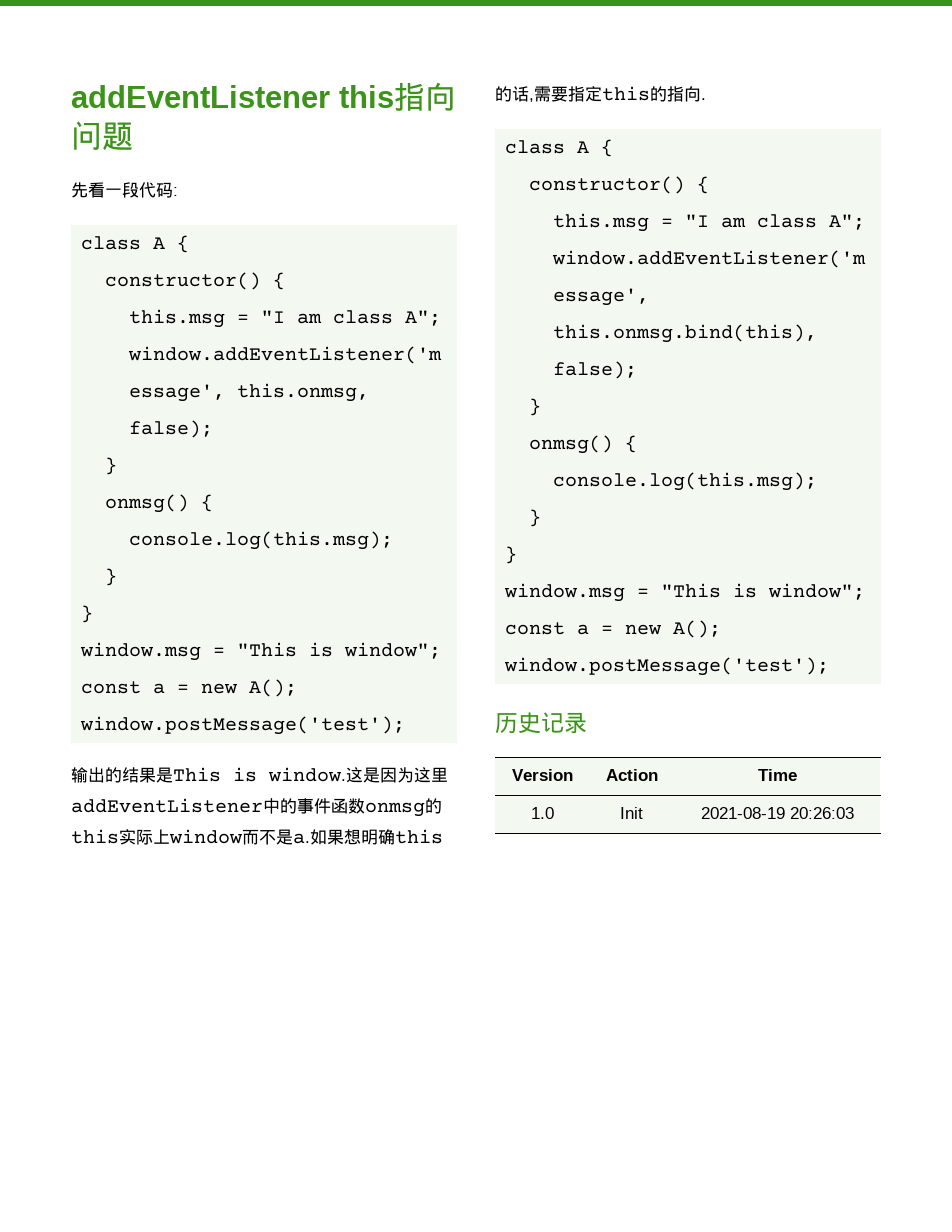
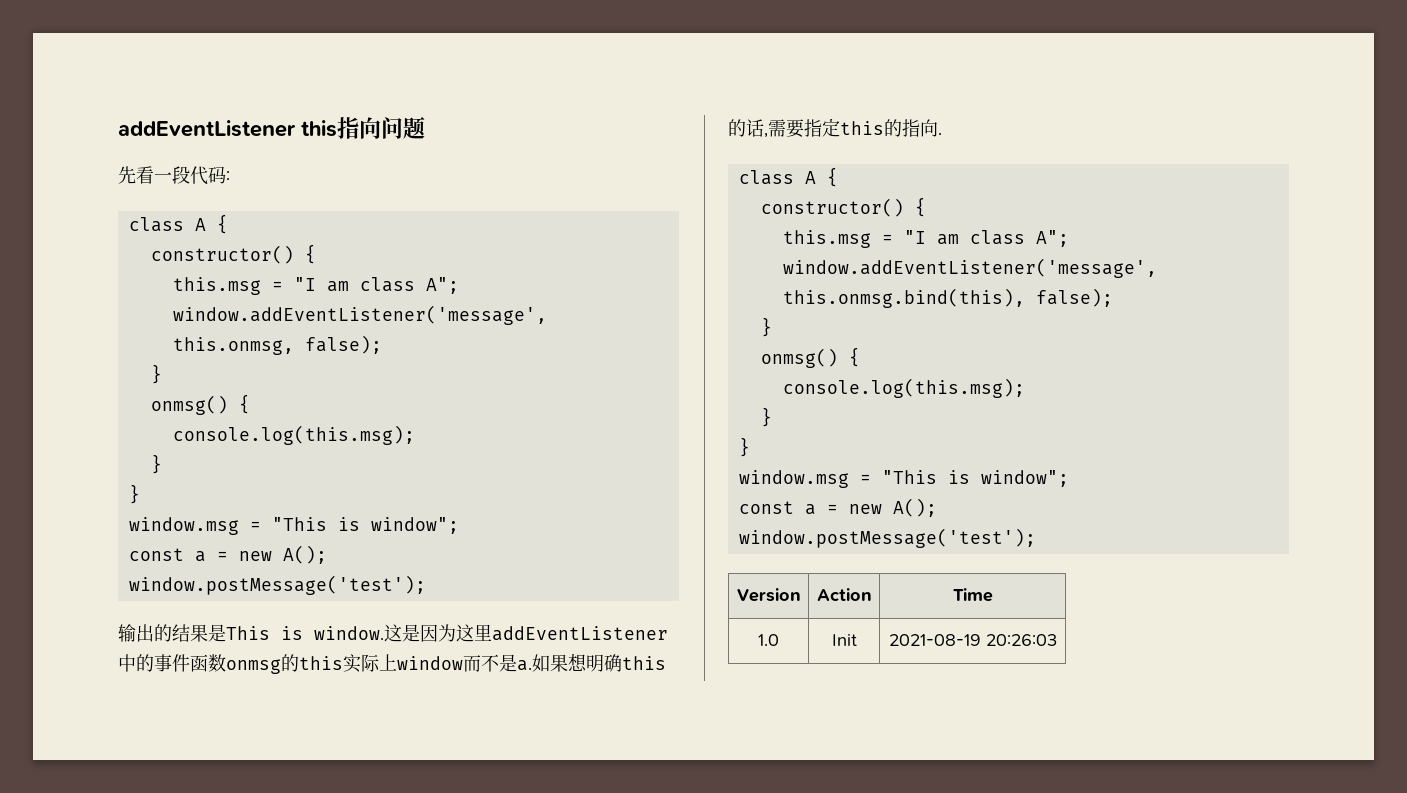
[495,712,587,734] // 历史记录 -> (1036, 538) none

